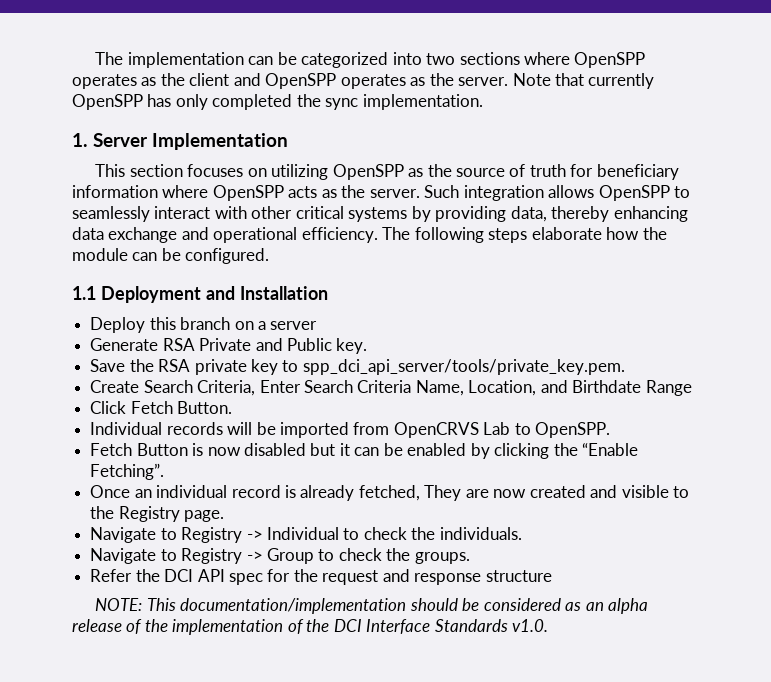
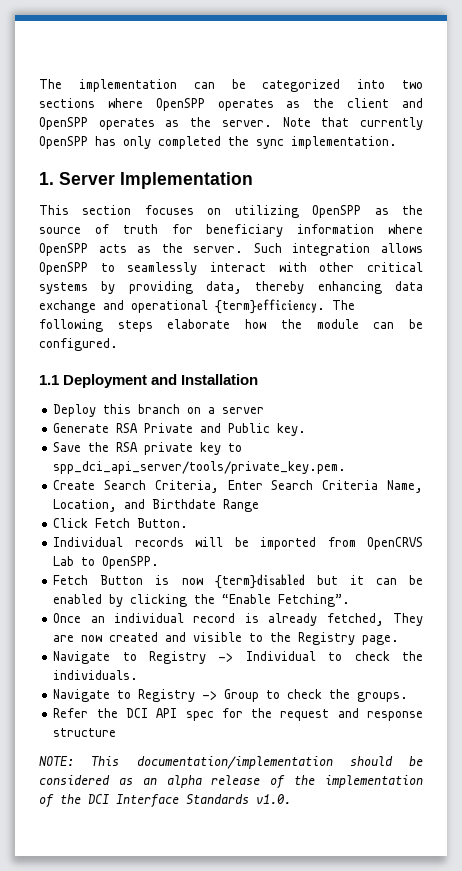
[301,227,378,243] efficiency. -> [215,299,325,314] {term}efficiency.
[243,443,306,456] disabled -> [214,574,305,589] {term}disabled

